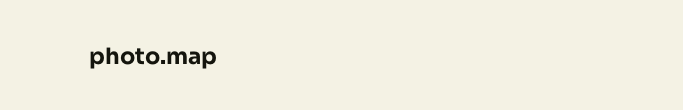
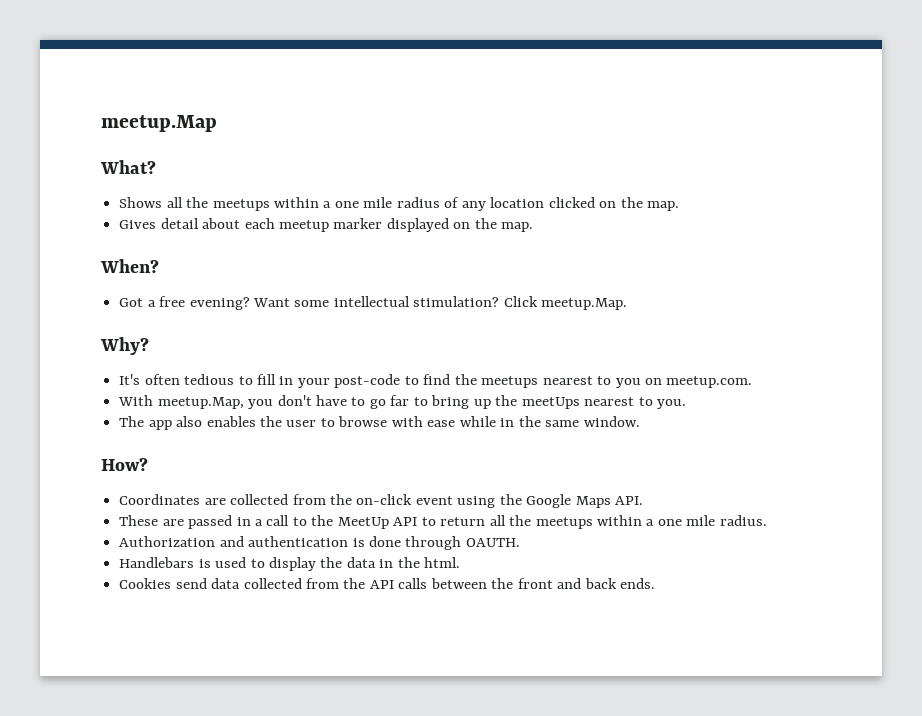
[89,47,217,69] photo.map -> [101,115,217,132] [100,160,156,174] [119,197,679,211] [119,218,534,232] [100,259,159,273] [119,296,628,310] [100,337,149,355] [119,374,753,388] [118,395,686,409] [119,416,640,430] [101,458,148,471] [119,494,644,508] [119,515,767,529] [119,536,520,550] [119,557,461,571] [119,578,656,589] meetup.Map // What? // Shows all the meetups within a one mile radius of any location clicked on the map. // Gives detail about each meetup marker displayed on the map. // When? // Got a free evening? Want some intellectual stimulation? Click meetup.Map. // Why? // It's often tedious to fill in your post-code to find the meetups nearest to you on meetup.com. // With meetup.Map, you don't have to go far to bring up the meetUps nearest to you. // The app also enables the user to browse with ease while in the same window. // How? // Coordinates are collected from the on-click event using the Google Maps API. // These are passed in a call to the MeetUp API to return all the meetups within a one mile radius. // Authorization and authentication is done through OAUTH. // Handlebars is used to display the data in the html. // Cookies send data collected from the API calls between the front and back ends.

